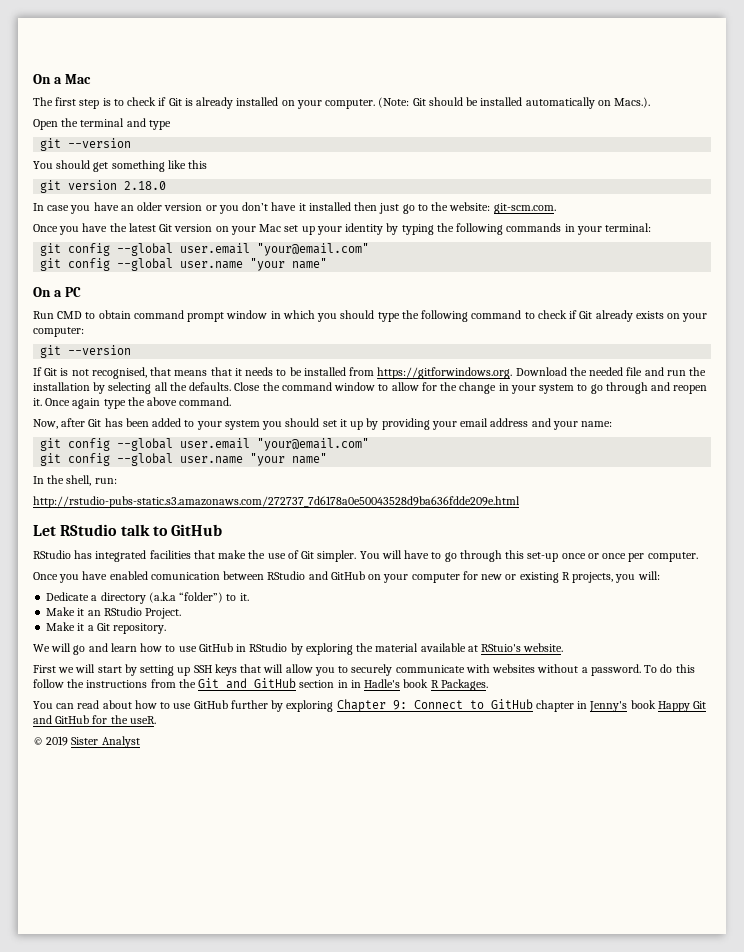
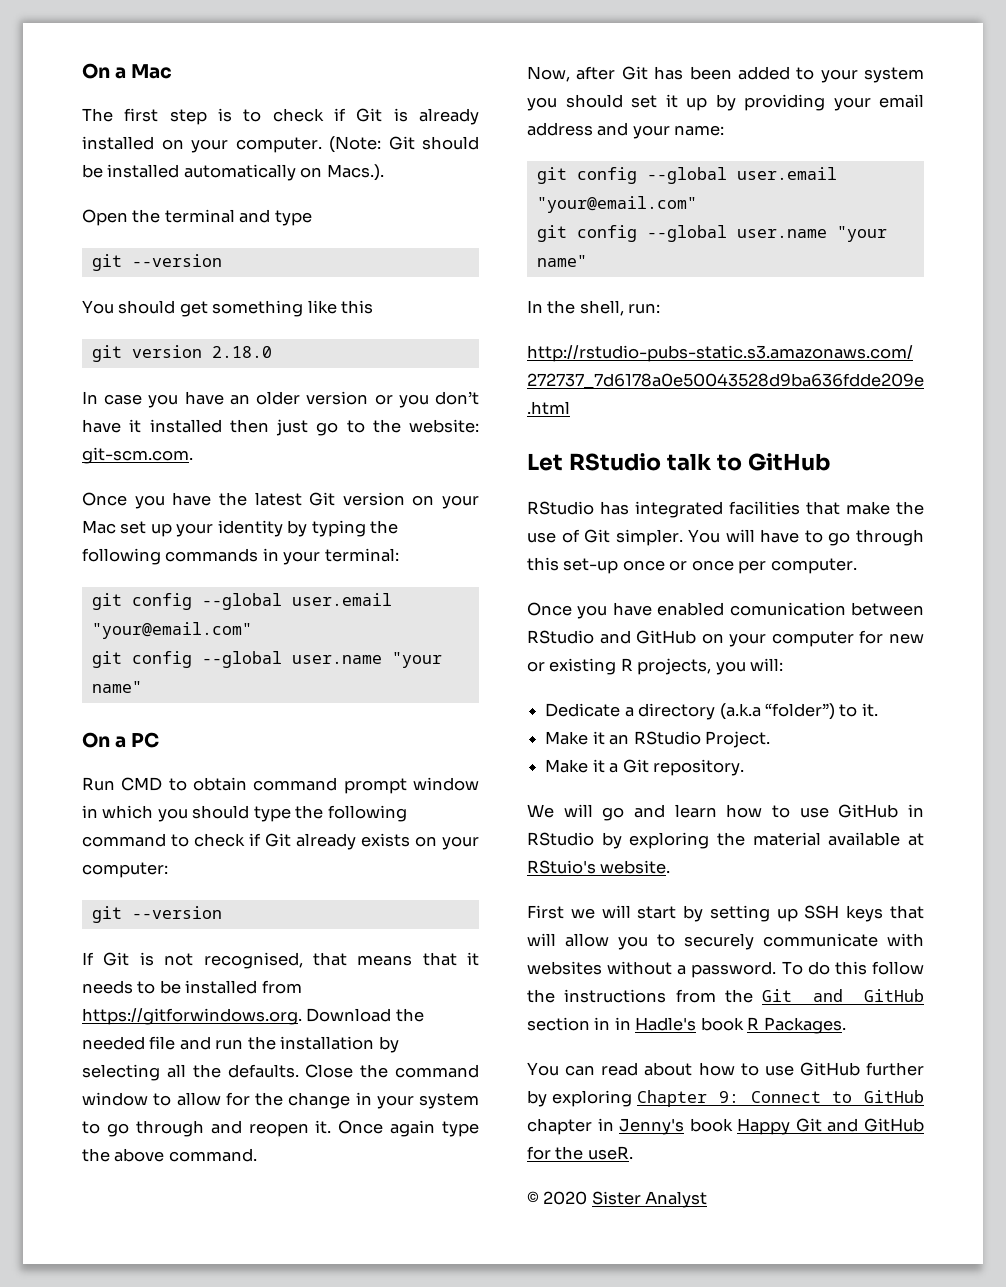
[46,736,69,746] 2019 -> [543,1191,588,1205] 2020

